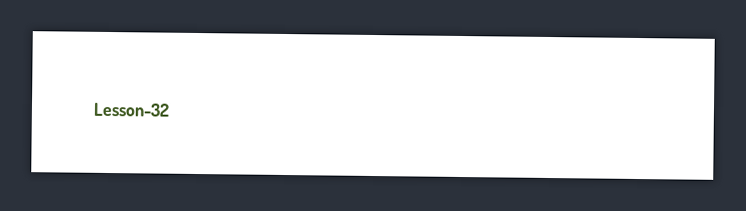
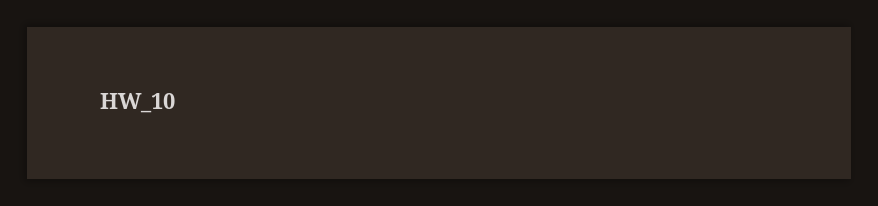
[93,102,170,117] Lesson-32 -> [100,93,175,113] HW_10

